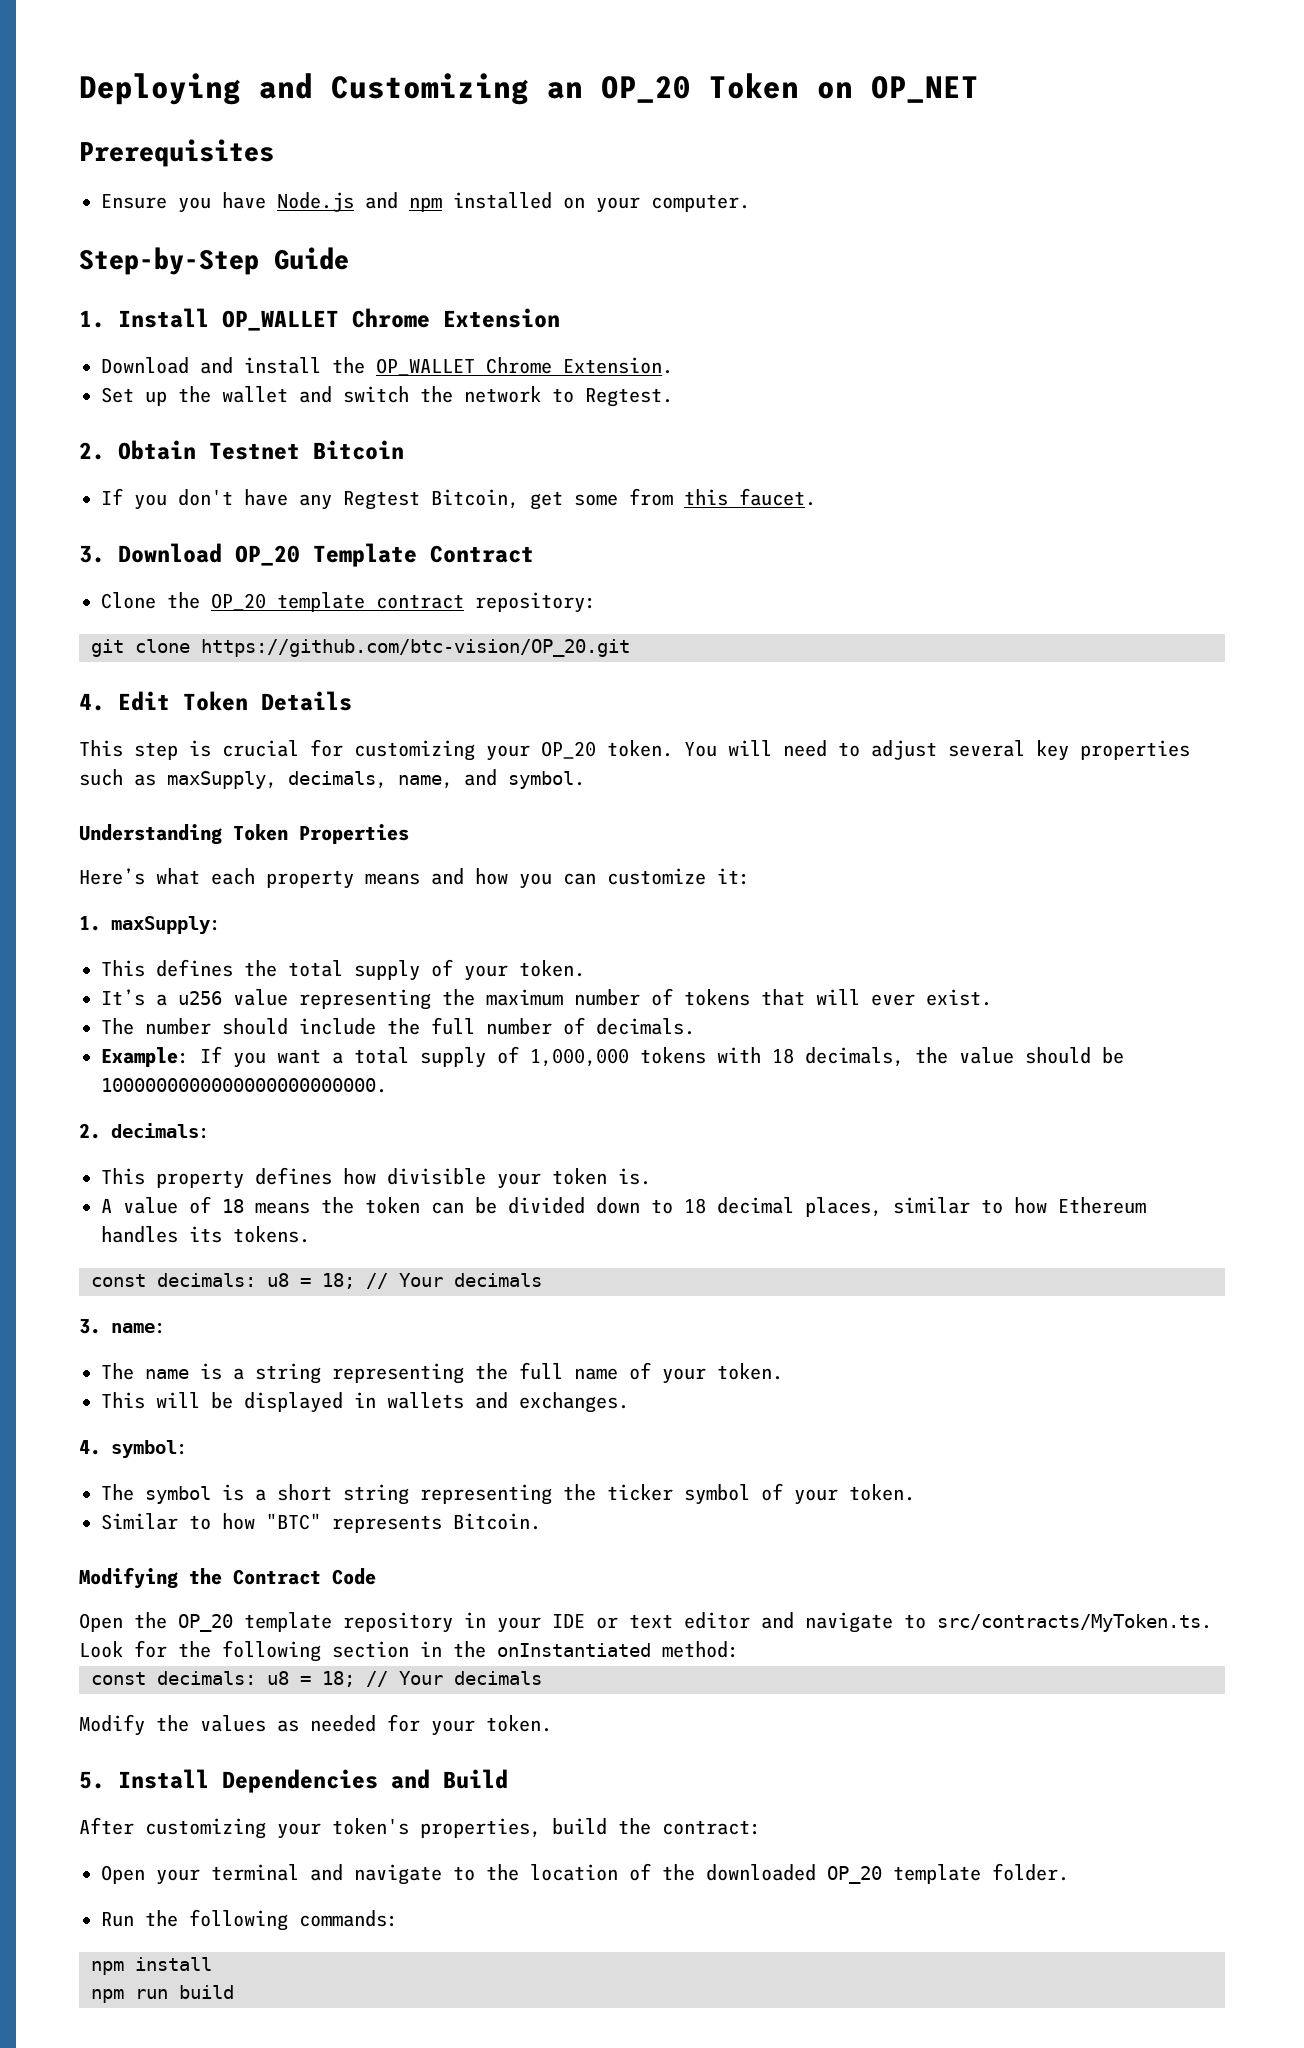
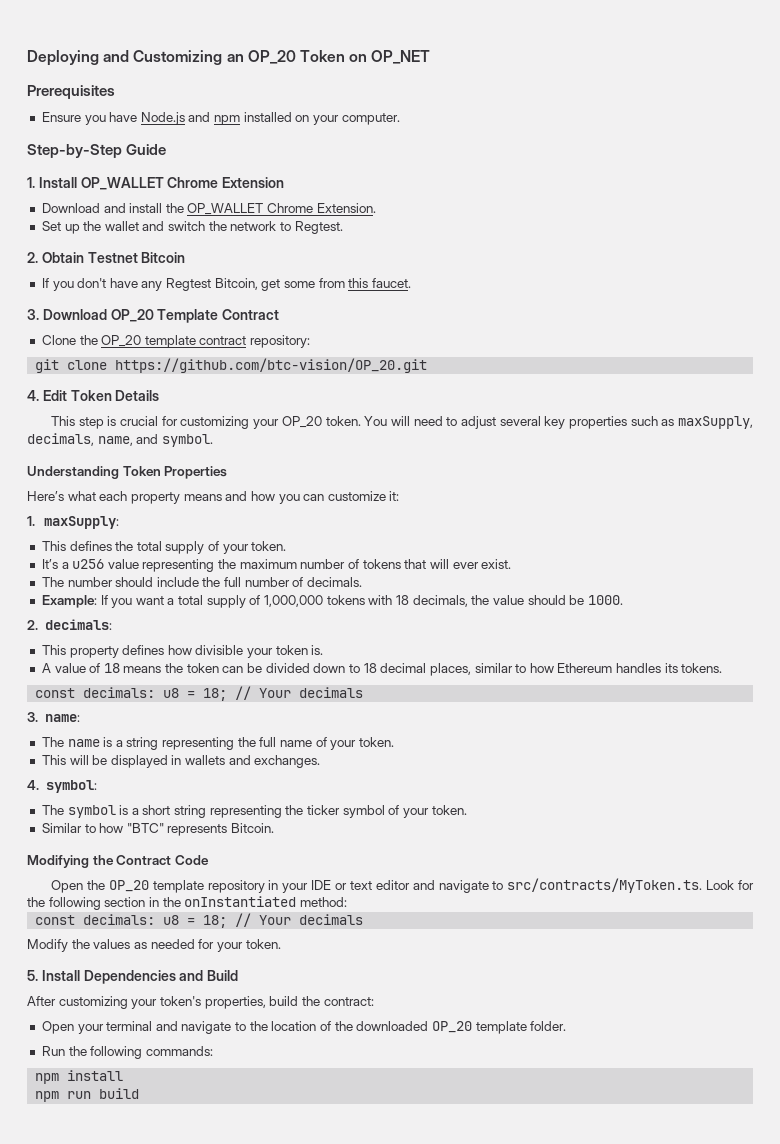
[101,1078,387,1093] 1000000000000000000000000. -> [587,595,623,605] 1000.

